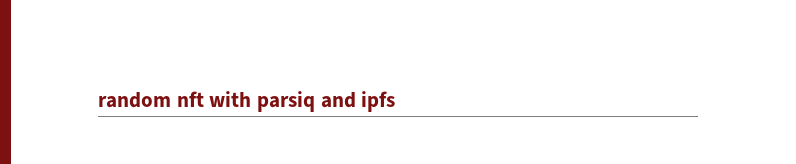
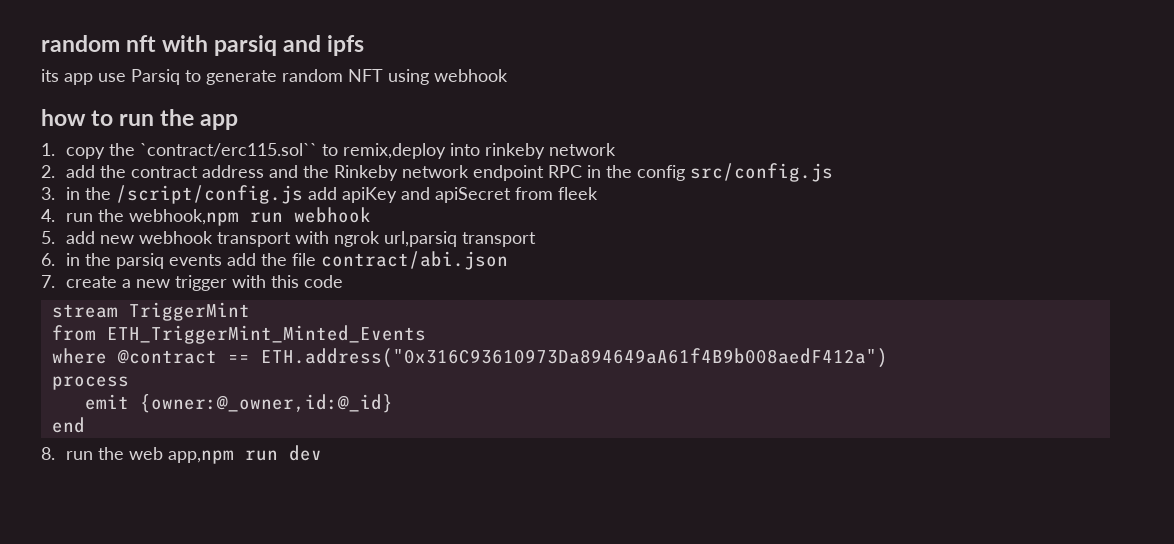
(396, 101) none -> [41,69,508,85] [41,109,239,130] [41,143,616,159] [41,163,833,182] [41,185,598,204] [41,207,371,226] [41,231,536,247] [41,251,508,270] [41,275,343,291] [51,302,250,321] [51,325,426,344] [51,348,888,368] [51,376,129,390] [84,394,393,413] [51,417,85,433] [41,445,322,464] // its app use Parsiq to generate random NFT using webhook // how to run the app // 1. copy the `contract/erc115.sol`` to remix,deploy into rinkeby network // 2. add the contract address and the Rinkeby network endpoint RPC in the config src/config.js // 3. in the /script/config.js add apiKey and apiSecret from fleek // 4. run the webhook,npm run webhook // 5. add new webhook transport with ngrok url,parsiq transport // 6. in the parsiq events add the file contract/abi.json // 7. create a new trigger with this code // stream TriggerMint // from ETH_TriggerMint_Minted_Events // where @contract == ETH.address("0x316C93610973Da894649aA61f4B9b008aedF412a") // process // emit {owner:@_owner,id:@_id} // end // 8. run the web app,npm run dev

